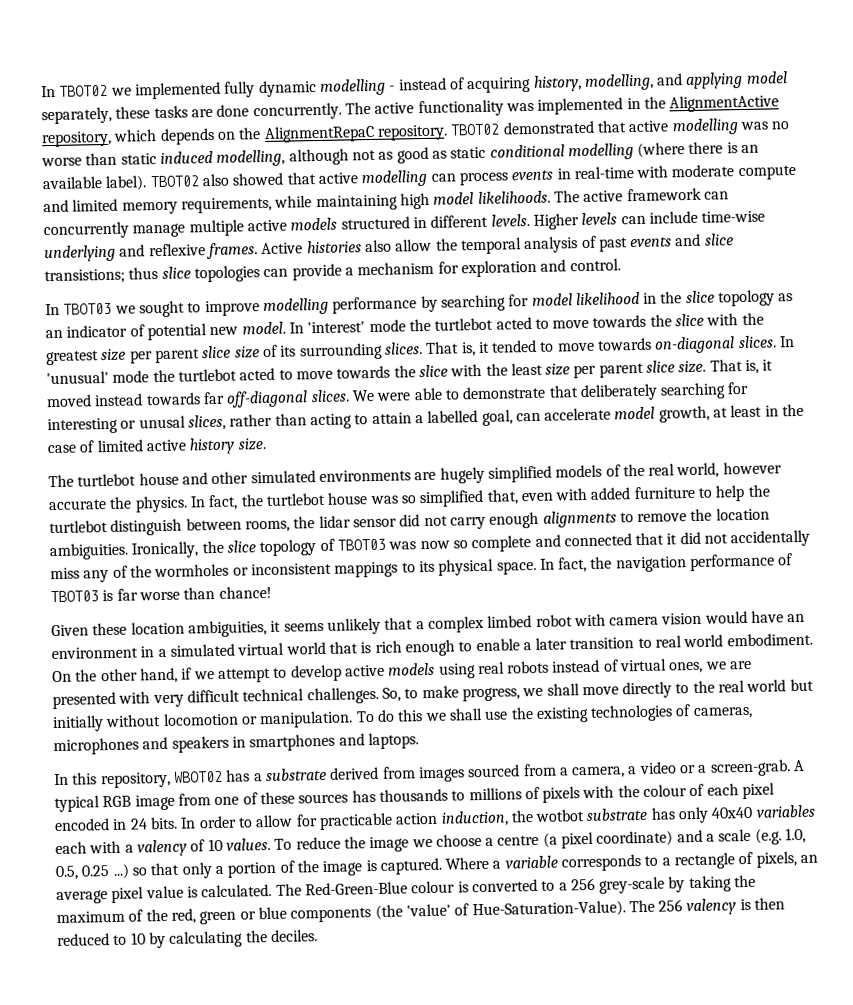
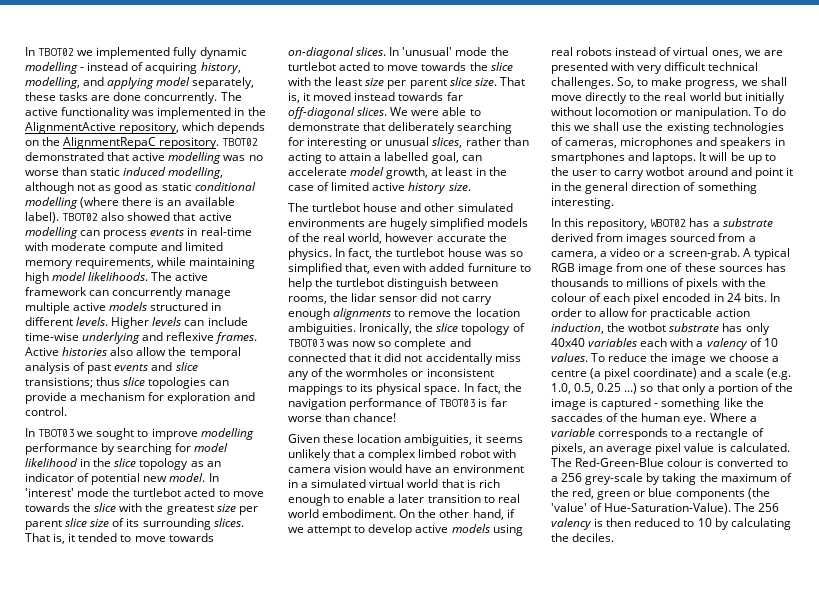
[138,415,186,429] unusal -> [385,137,430,146] unusual
(419, 741) none -> [699,152,776,164] [551,167,793,179] [551,182,757,194] [551,197,614,209] It will be up to the user to carry wotbot around and point it in the general direction of something interesting.
[379,857,443,875] captured. -> [601,398,764,410] [551,413,707,425] captured - something like the saccades of the human eye.

